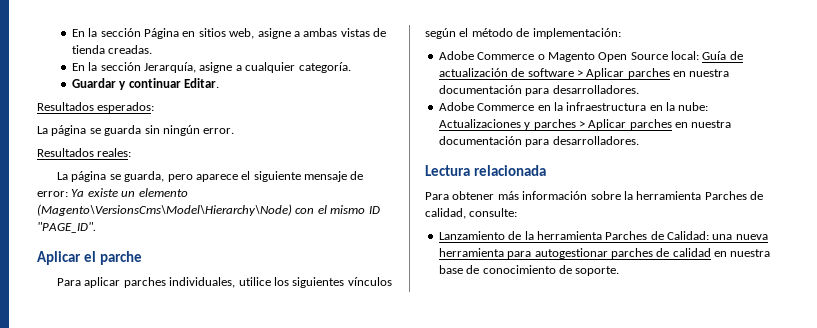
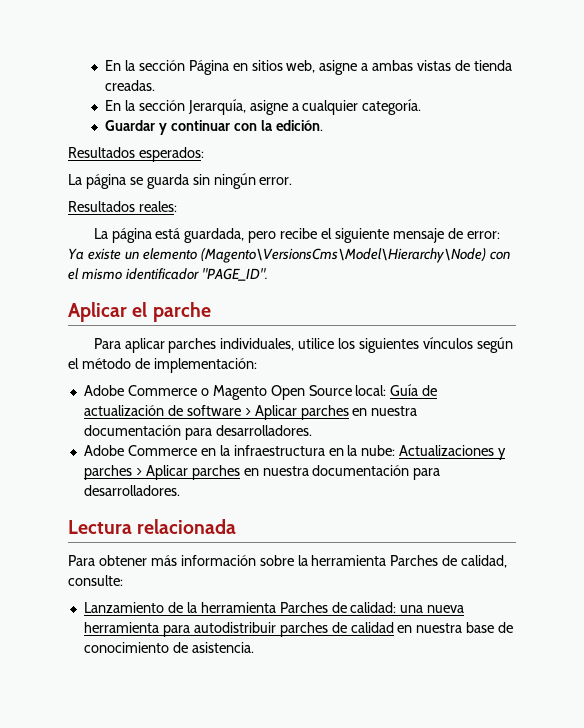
[184,78,220,88] Editar. -> [233,120,323,131] con la edición.
[109,171,238,182] se guarda, pero aparece -> [155,228,318,243] está guardada, pero recibe
[368,206,380,214] ID -> [125,268,199,280] identificador
[667,231,709,240] Calidad: -> [350,602,397,613] calidad:
[534,248,608,259] autogestionar -> [193,622,276,633] autodistribuir
[575,266,620,276] soporte. -> [191,642,254,653] asistencia.

